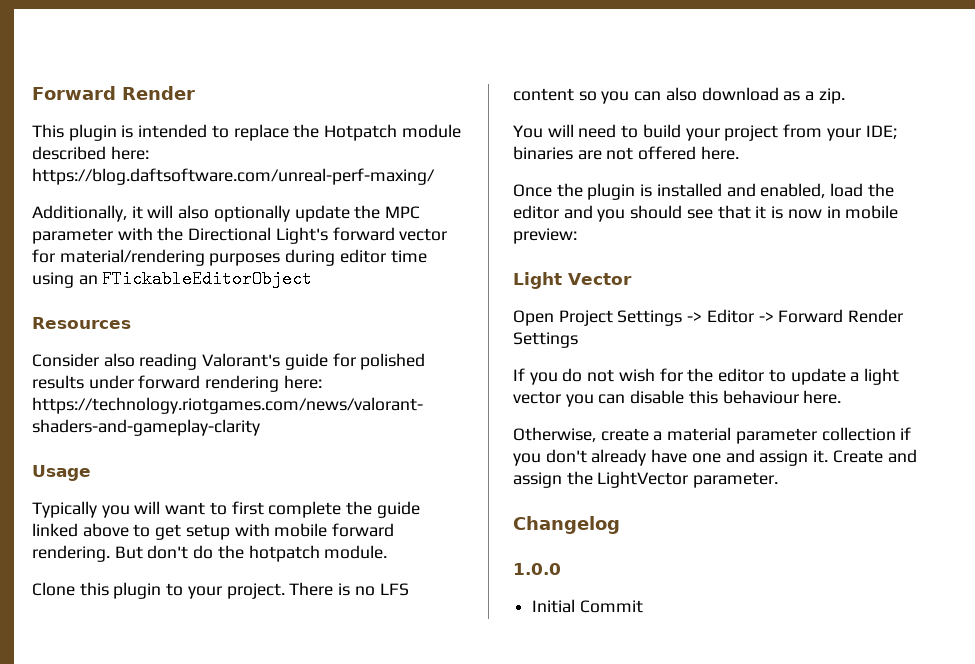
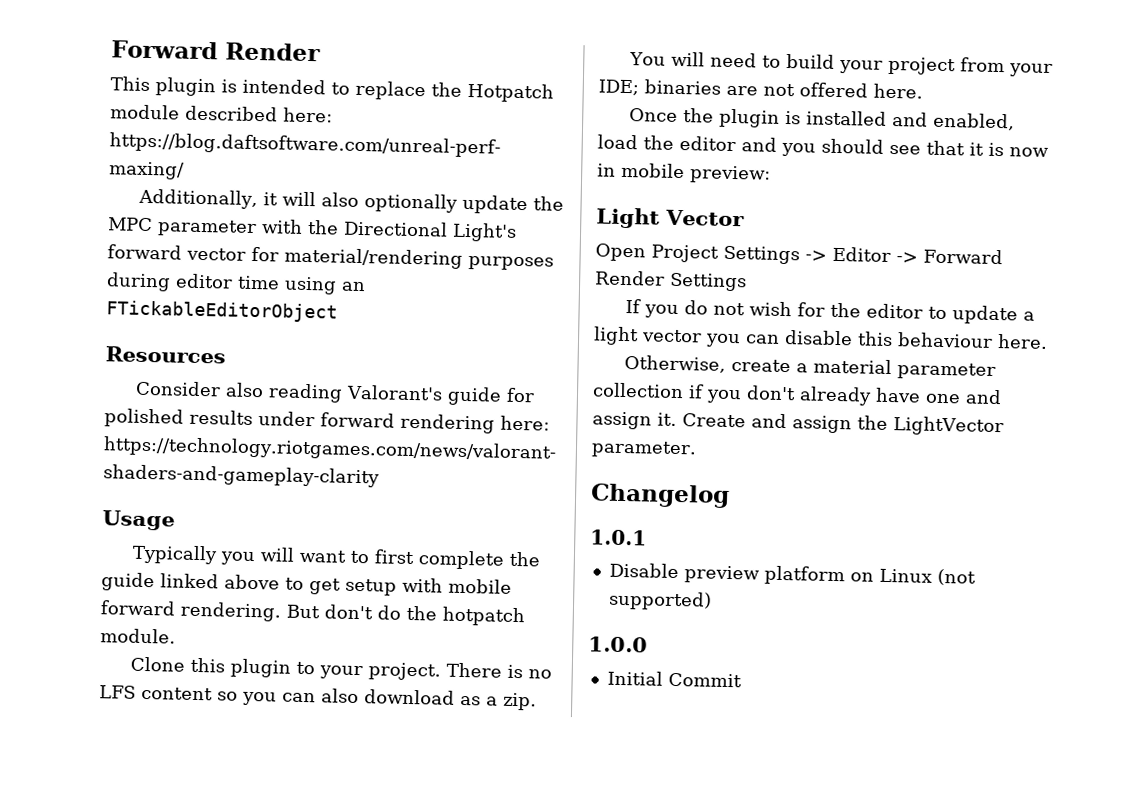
(620, 525) none -> [590,529,647,546] [608,562,976,586] [607,590,712,611] // 1.0.1 // Disable preview platform on Linux (not supported)

